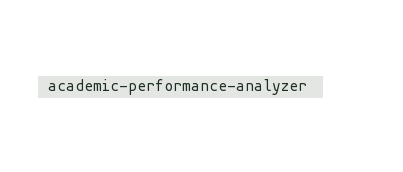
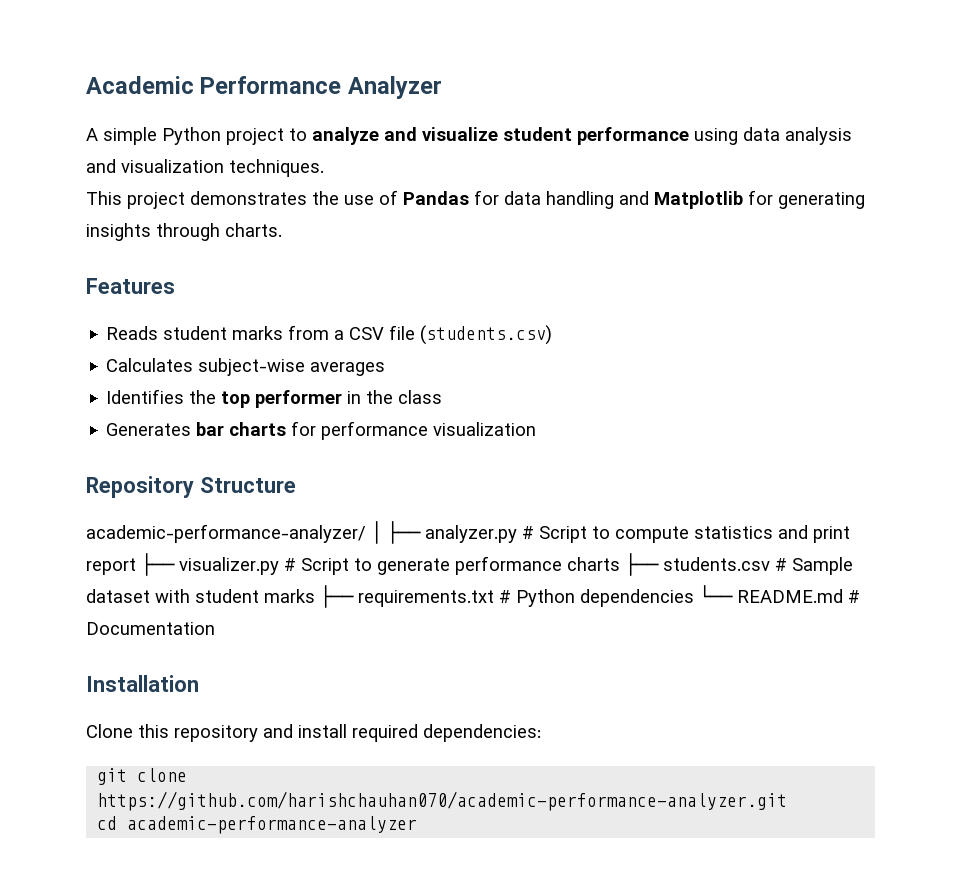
(47, 87) none -> [86,76,442,99] [86,127,852,145] [86,159,324,177] [86,190,865,209] [86,223,282,241] [86,278,175,294] [106,325,553,345] [106,358,386,376] [106,389,443,408] [106,421,537,440] [86,476,296,498] [86,521,850,544] [86,553,853,576] [86,585,860,608] [86,622,215,635] [86,675,199,692] [86,724,541,742] [97,768,188,785] [97,791,788,811] [97,816,118,830] Academic Performance Analyzer // A simple Python project to analyze and visualize student performance using data analysis and visualization techniques. // This project demonstrates the use of Pandas for data handling and Matplotlib for generating insights through charts. // Features // Reads student marks from a CSV file (students.csv) // Calculates subject-wise averages // Identifies the top performer in the class // Generates bar charts for performance visualization // Repository Structure // academic-performance-analyzer/ │ ├── analyzer.py # Script to compute statistics and print report ├── visualizer.py # Script to generate performance charts ├── students.csv # Sample dataset with student marks ├── requirements.txt # Python dependencies └── README.md # Documentation // Installation // Clone this repository and install required dependencies: // git clone https://github.com/harishchauhan070/academic-performance-analyzer.git // cd

